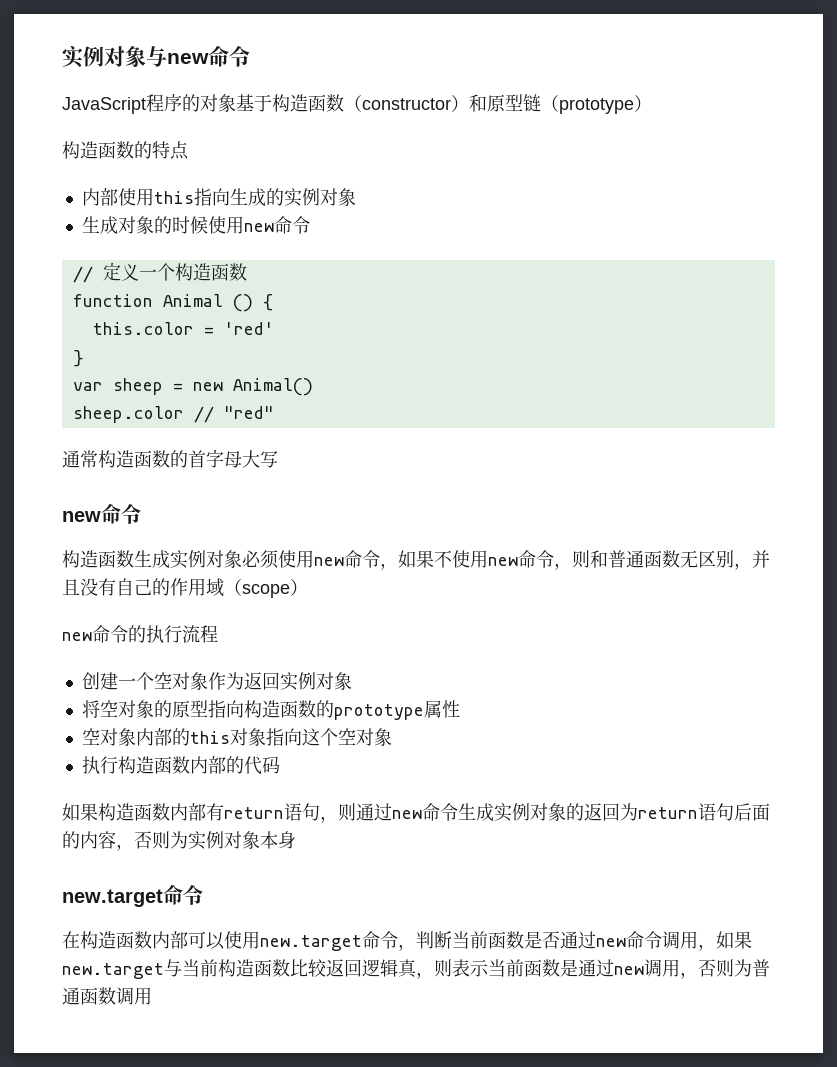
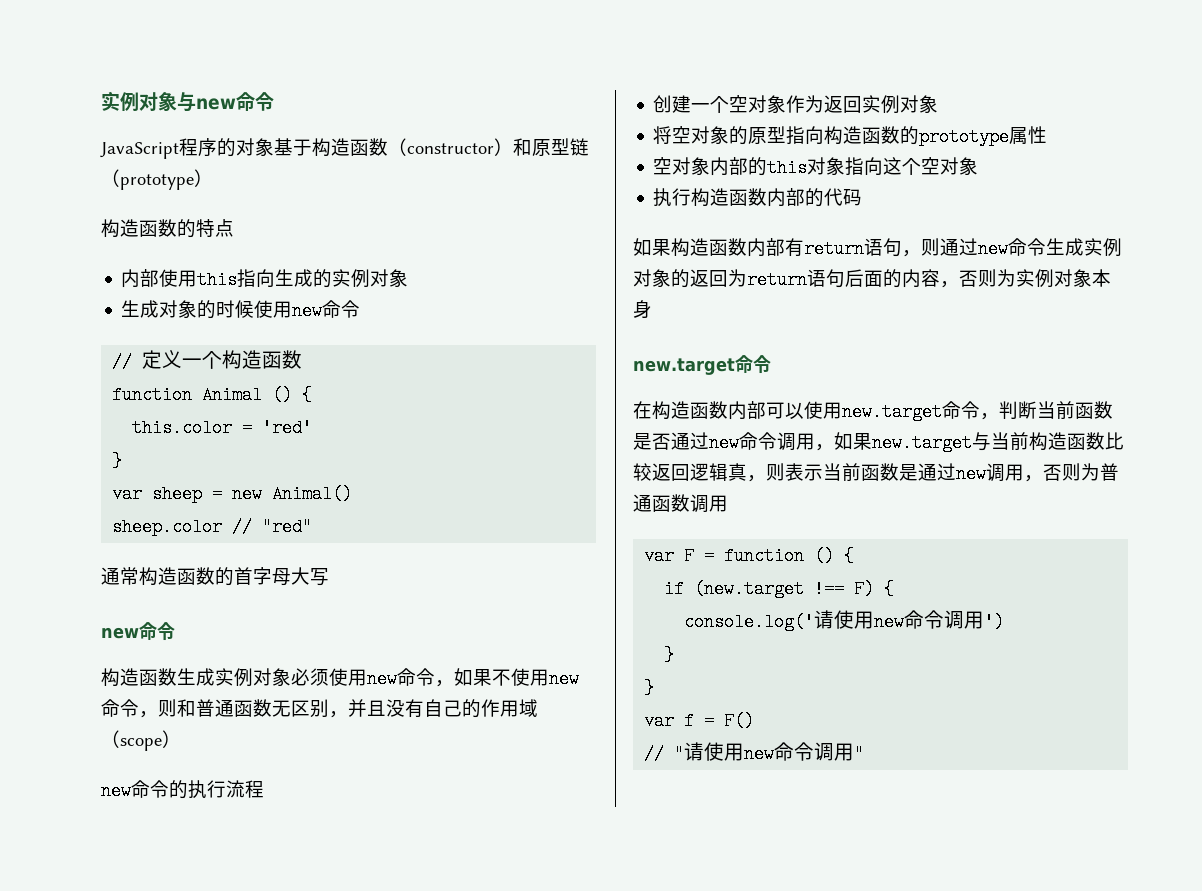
(152, 996) none -> [644,547,855,565] [664,580,895,598] [684,610,1005,631] [664,646,675,664] [644,679,655,697] [644,712,755,730] [644,742,865,763] // var F = function () { // if (new.target !== F) { // console.log('请使用new命令调用') // } // } // var f = F() // // "请使用new命令调用"

